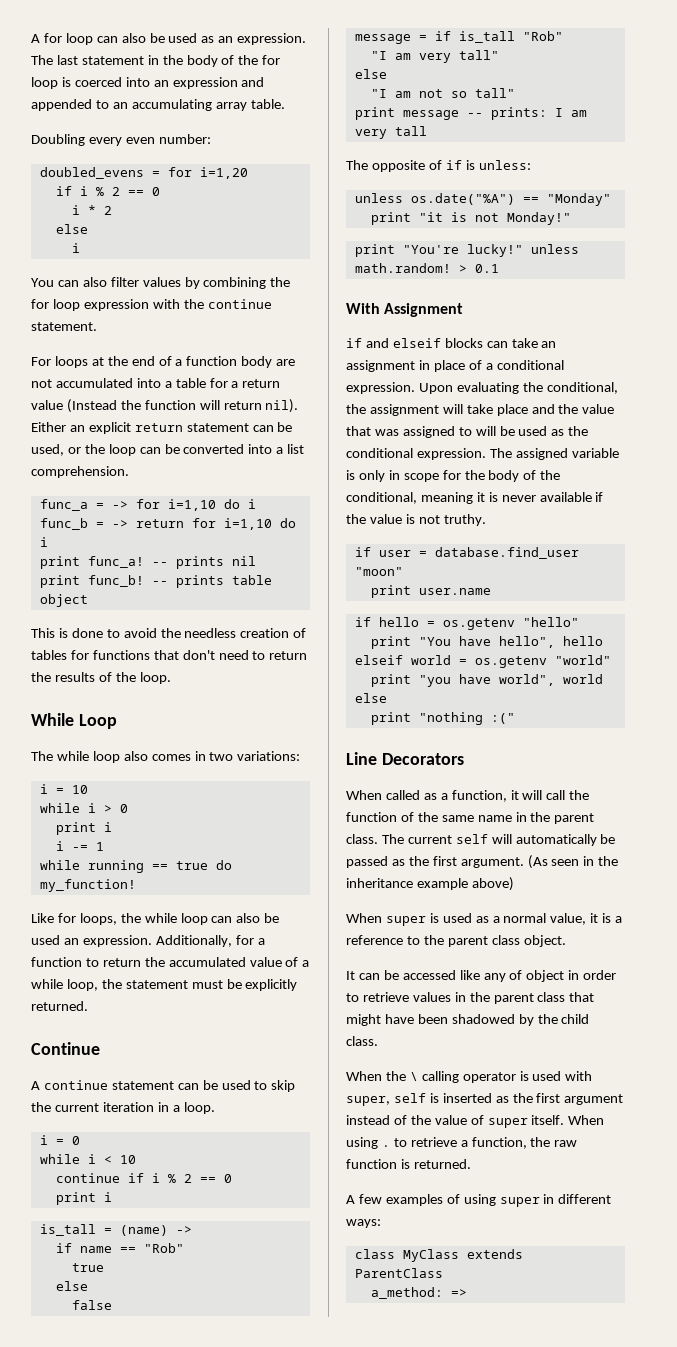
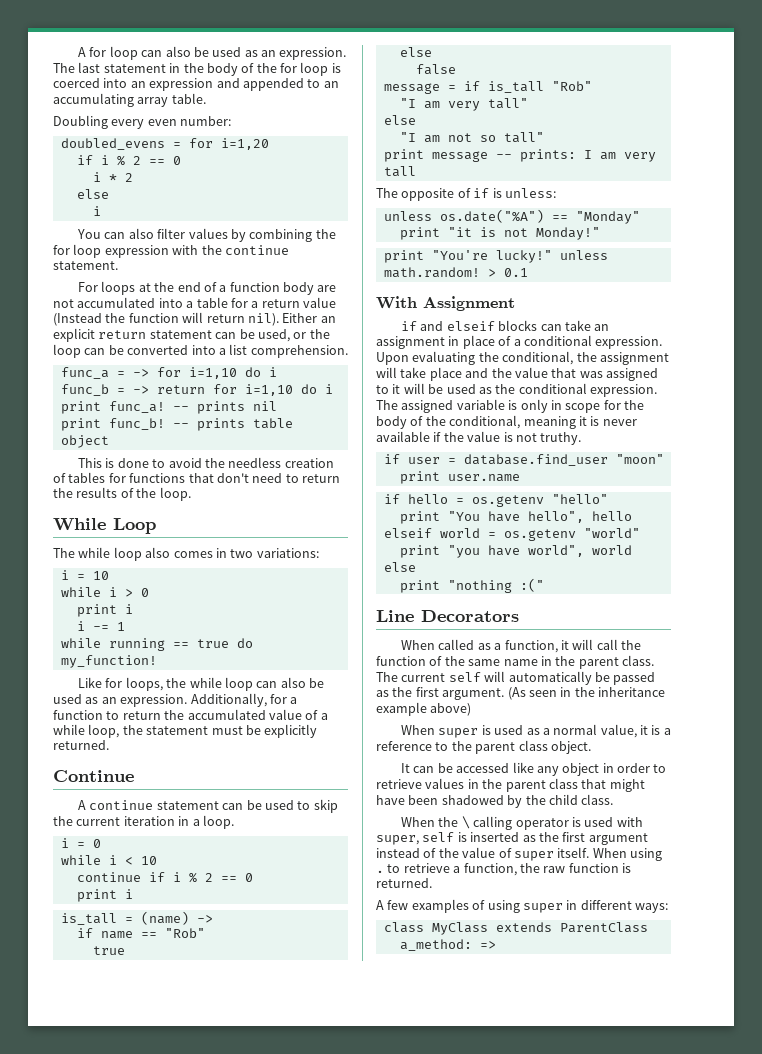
(60, 940) none -> [85,697,99,704] as
(472, 431) none -> [392,384,401,394] it
[509,970,523,980] of -> (559, 771) none

